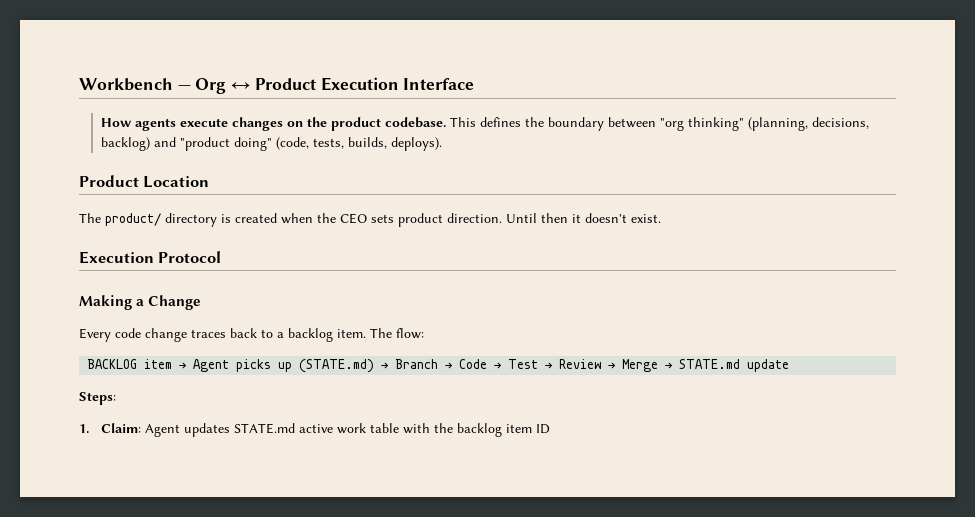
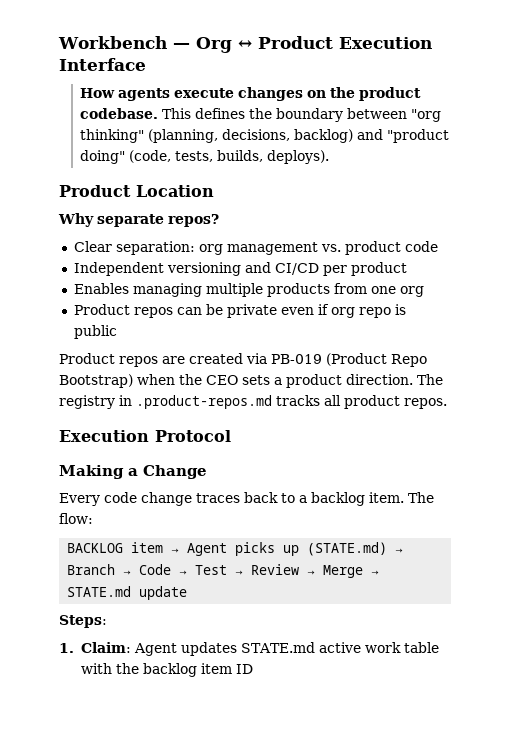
[79,213,277,227] The product/ directory is created -> [58,213,219,227] [73,241,438,255] [73,262,407,276] [73,283,424,297] [73,304,406,318] [73,325,117,339] [59,353,427,367] [59,374,133,388] Why separate repos? // Clear separation: org management vs. product code // Independent versioning and CI/CD per product // Enables managing multiple products from one org // Product repos can be private even if org repo is public // Product repos are created via PB-019 (Product Repo Bootstrap)
(394, 218) none -> [274,377,282,385] a
[506,213,661,223] Until then it doesn't exist. -> [417,374,443,385] [59,395,447,409] The registry in .product-repos.md tracks all product repos.

